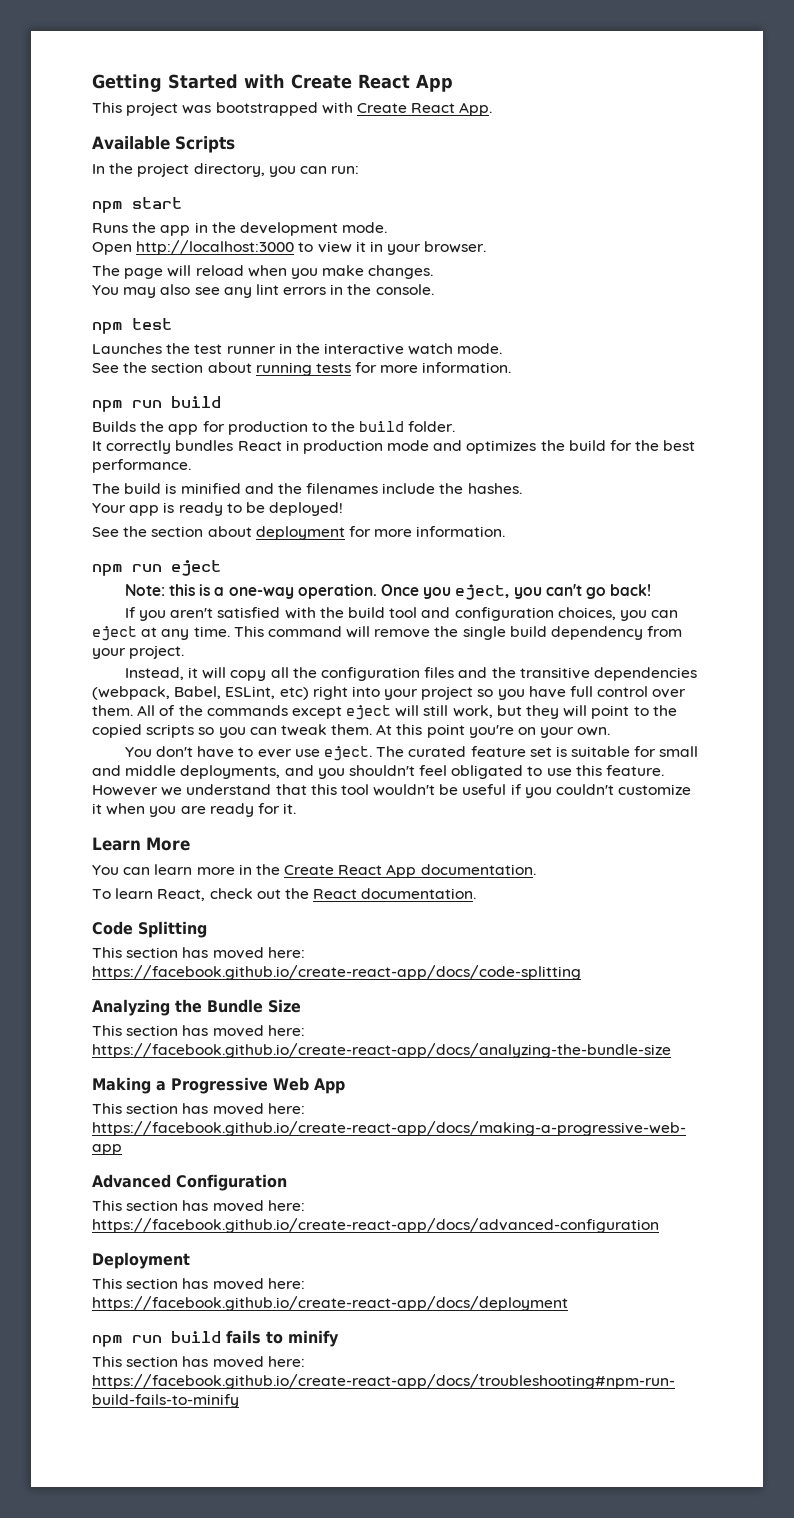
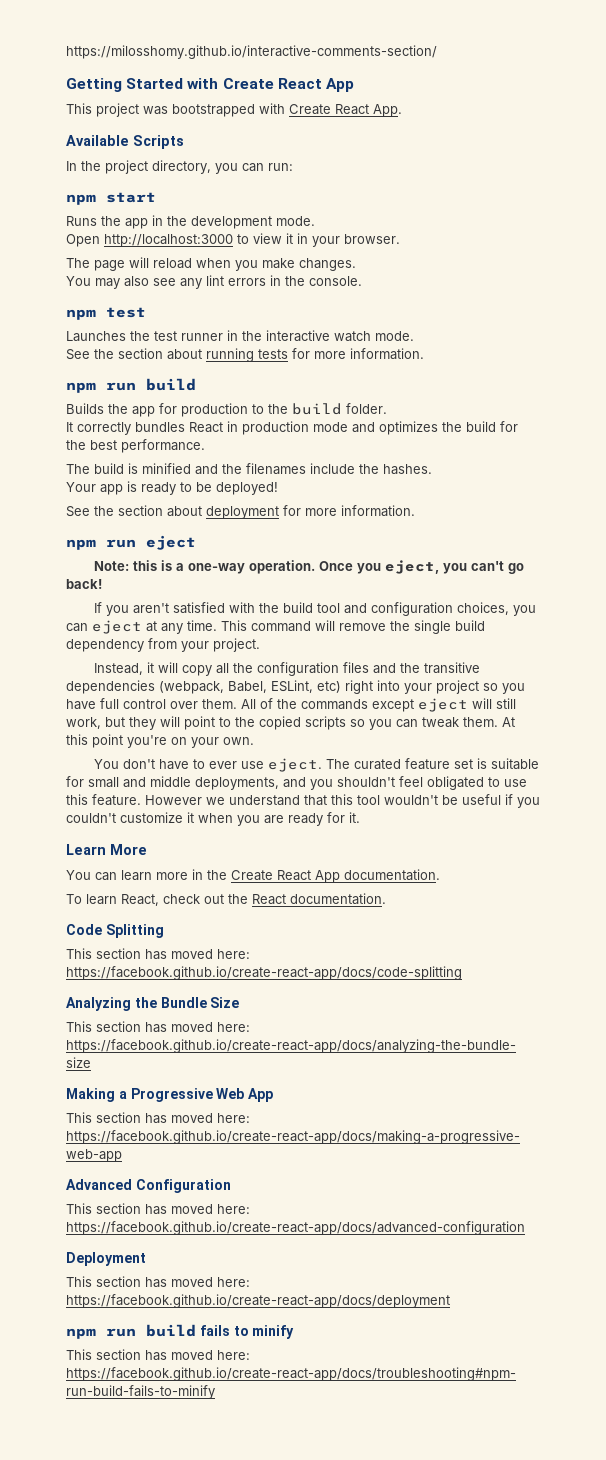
(92, 83) none -> [66,45,437,59] https://milosshomy.github.io/interactive-comments-section/ //

